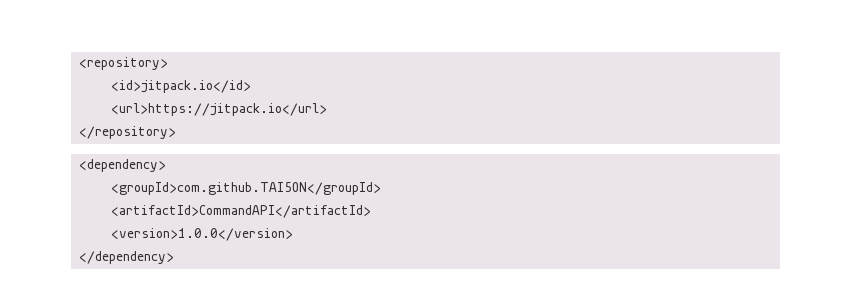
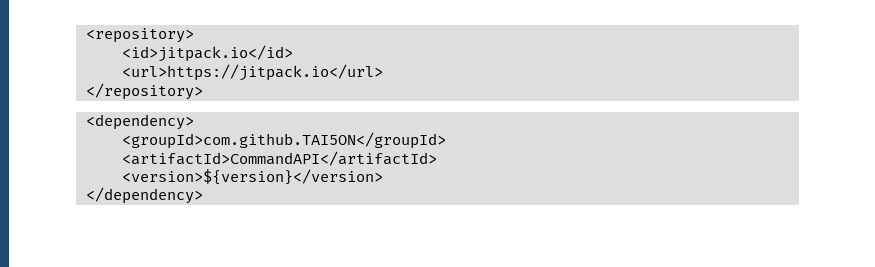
[110,228,293,241] <version>1.0.0</version> -> [122,169,384,185] <version>${version}</version>

